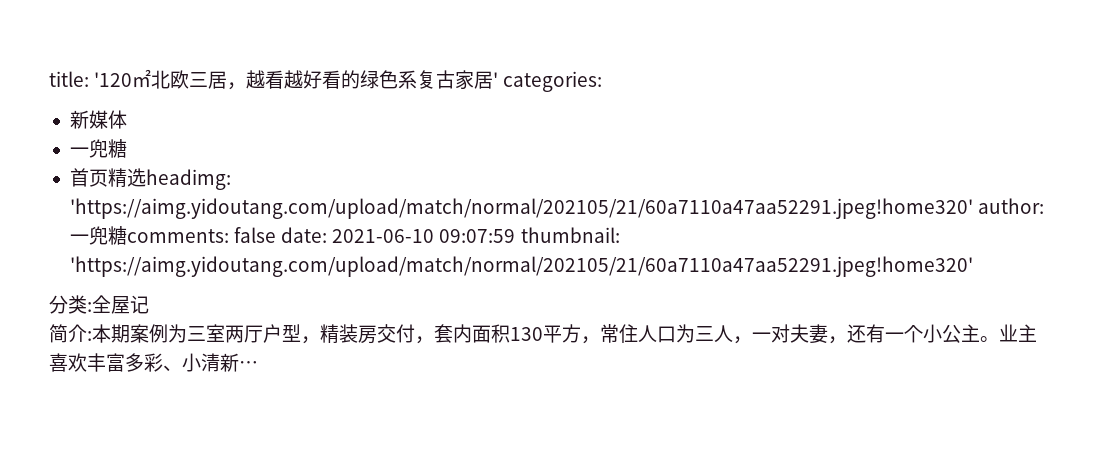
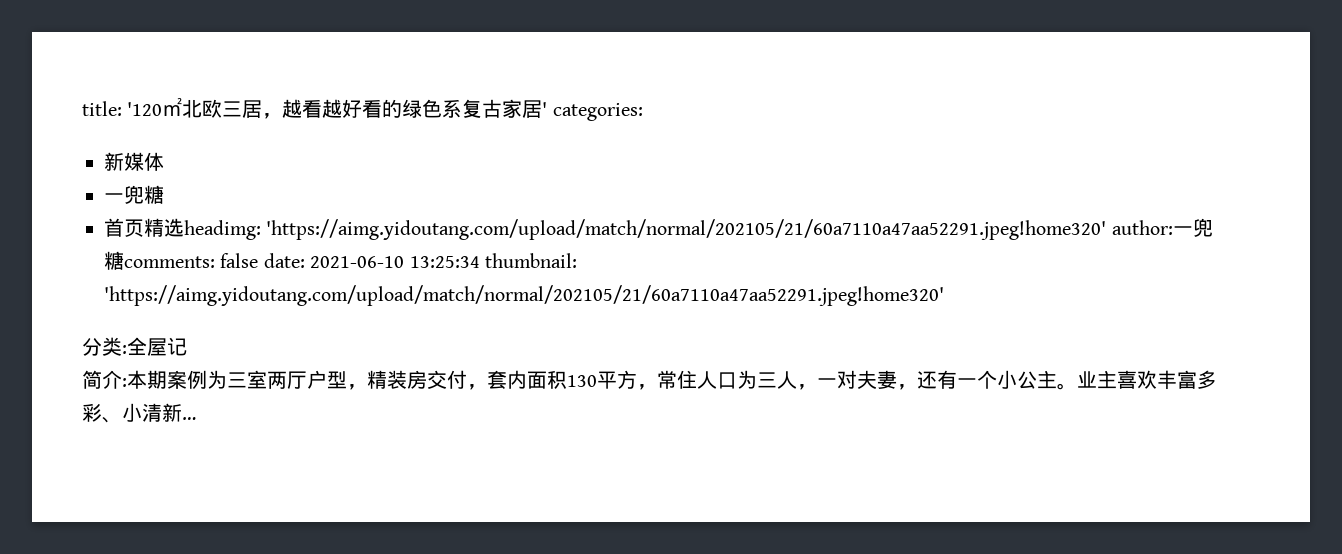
[439,229,516,243] 09:07:59 -> [409,256,480,268] 13:25:34

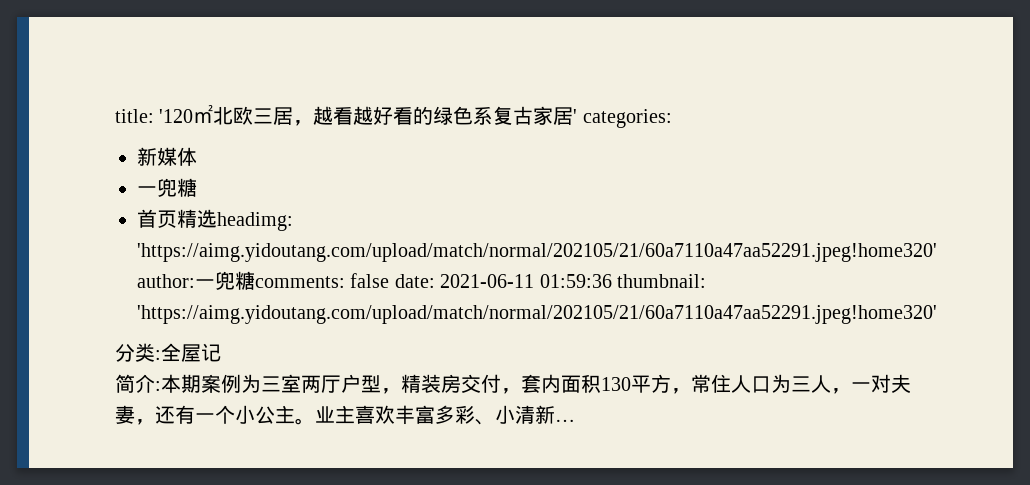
[310,256,480,268] 2021-06-10 13:25:34 -> [440,274,612,288] 2021-06-11 01:59:36

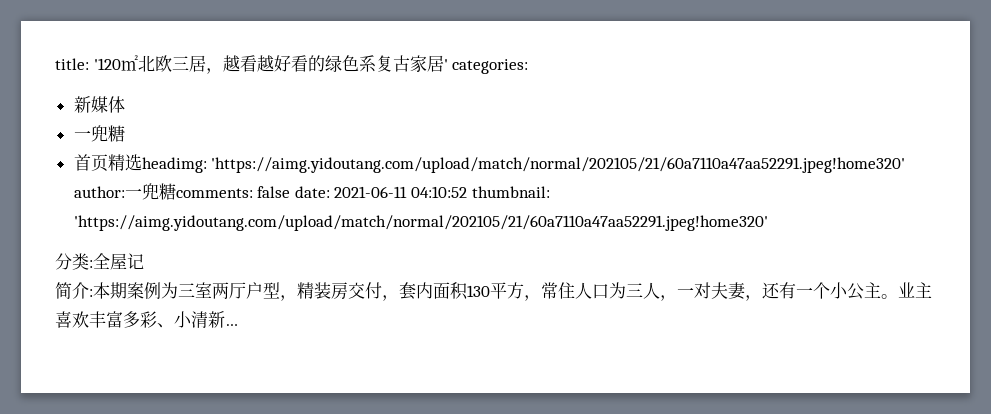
[539,274,612,288] 01:59:36 -> [411,186,468,198] 04:10:52

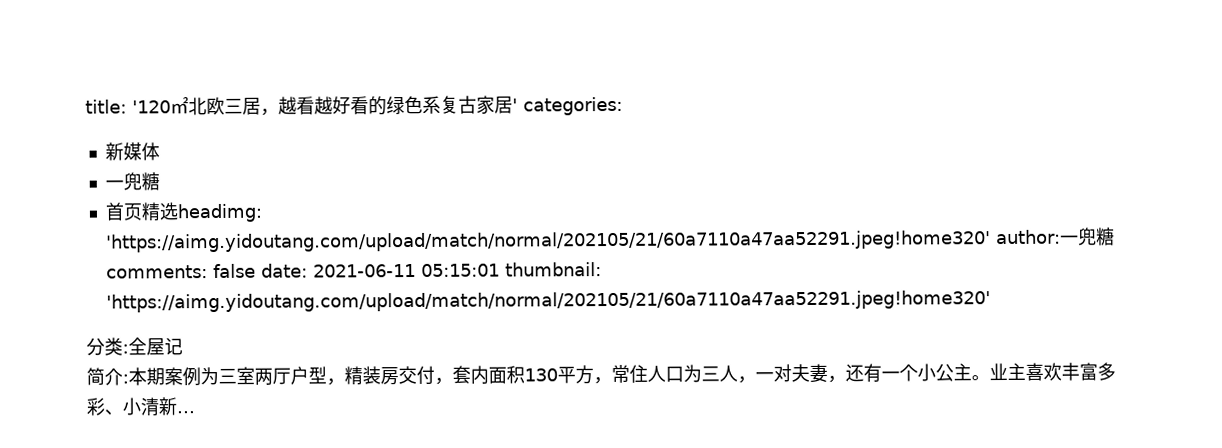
[411,186,468,198] 04:10:52 -> [420,263,500,277] 05:15:01

